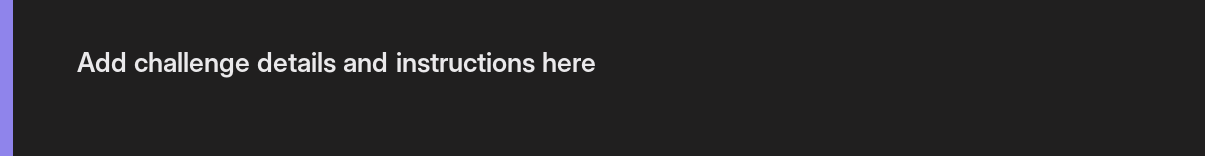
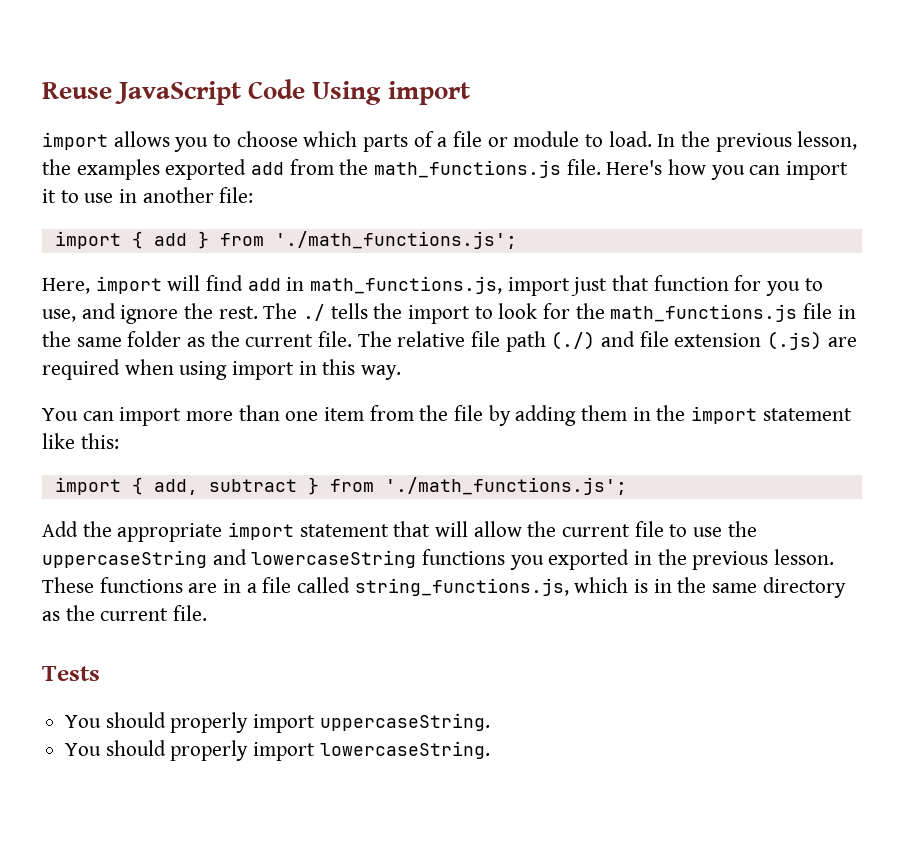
[77,52,596,78] Add challenge details and instructions here -> [42,79,470,105] [42,131,858,152] [42,159,849,180] [42,187,254,203] [54,231,517,249] [42,275,823,296] [42,303,856,324] [42,331,857,352] [42,359,402,380] [42,405,852,426] [42,433,119,449] [54,477,627,495] [42,521,757,542] [42,549,835,570] [42,577,846,598] [42,605,208,621] [42,666,100,681] [65,712,490,733] [65,740,490,761] Reuse JavaScript Code Using import // import allows you to choose which parts of a file or module to load. In the previous lesson, the examples exported add from the math_functions.js file. Here's how you can import it to use in another file: // import { add } from './math_functions.js'; // Here, import will find add in math_functions.js, import just that function for you to use, and ignore the rest. The ./ tells the import to look for the math_functions.js file in the same folder as the current file. The relative file path (./) and file extension (.js) are required when using import in this way. // You can import more than one item from the file by adding them in the import statement like this: // import { add, subtract } from './math_functions.js'; // Add the appropriate import statement that will allow the current file to use the uppercaseString and lowercaseString functions you exported in the previous lesson. These functions are in a file called string_functions.js, which is in the same directory as the current file. // Tests // You should properly import uppercaseString. // You should properly import lowercaseString.

